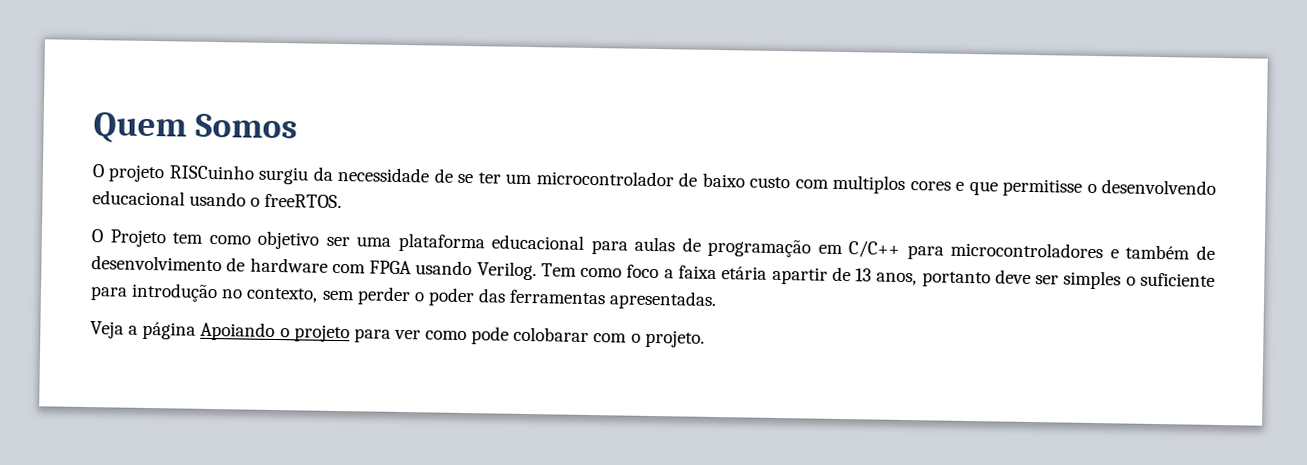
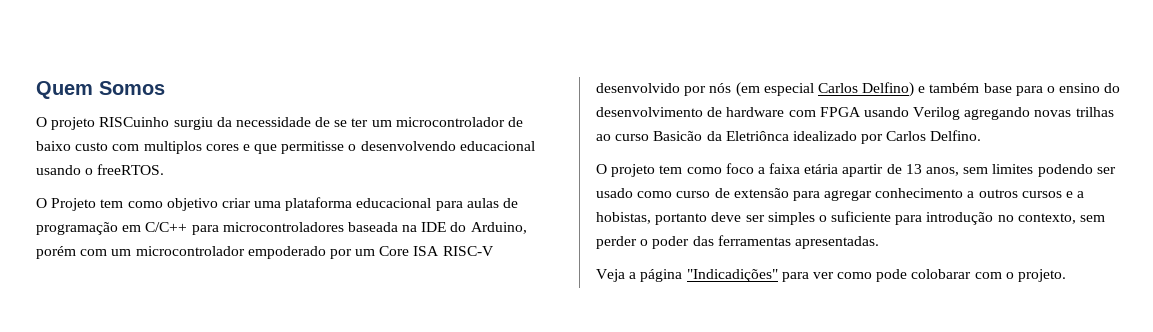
[325,236,350,247] ser -> [221,198,251,208] criar
[1109,244,1215,260] e também de -> [347,222,527,234] [36,246,494,259] [596,82,1121,97] baseada na IDE do Arduino, porém com um microcontrolador empoderado por um Core ISA RISC-V desenvolvido por nós (em especial Carlos Delfino) e também base para o ensino do
[476,261,577,281] Verilog. Tem -> [913,107,1114,120] [596,130,982,144] [596,164,683,177] Verilog agregando novas trilhas ao curso Basicão da Eletriônca idealizado por Carlos Delfino. // O projeto tem
(918, 279) none -> [963,164,1116,177] [596,188,1085,201] [596,212,651,224] sem limites podendo ser usado como curso de extensão para agregar conhecimento a outros cursos e a hobistas,
[200,321,350,343] Apoiando o projeto -> [686,269,778,282] "Indicadições"

